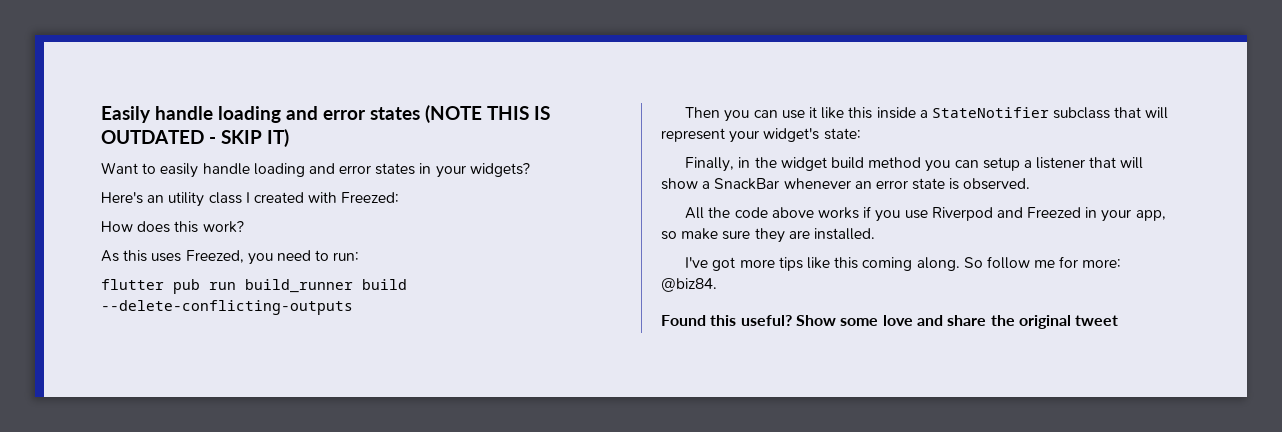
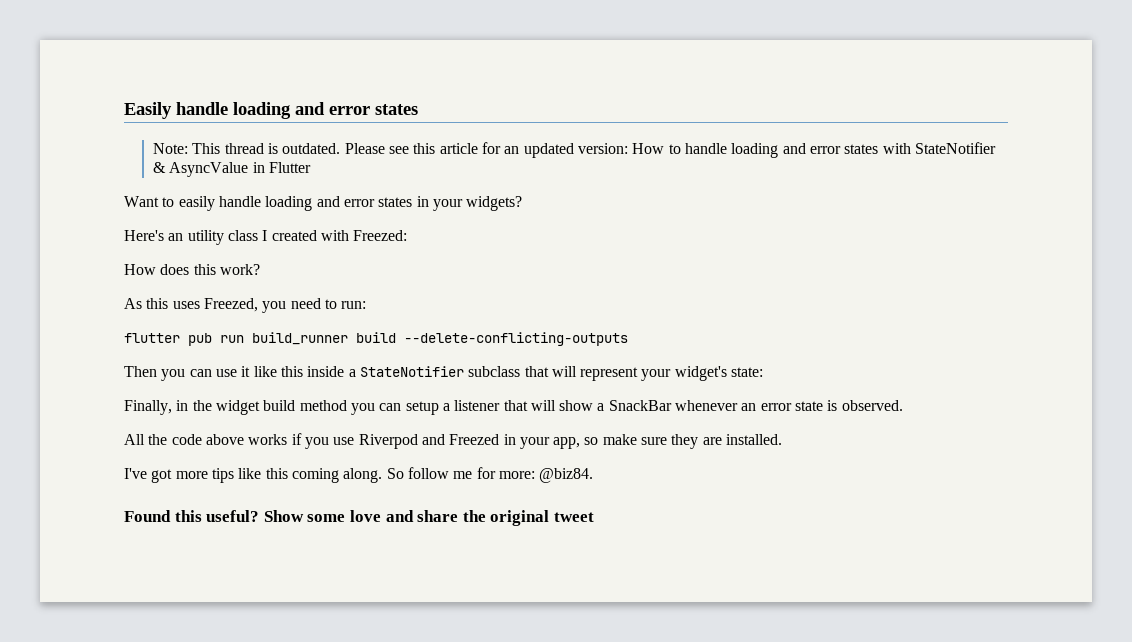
[425,105,550,123] [101,129,289,147] (NOTE THIS IS OUTDATED - SKIP IT) -> [153,142,996,158] [153,162,312,177] // Note: This thread is outdated. Please see this article for an updated version: How to handle loading and error states with StateNotifier & AsyncValue in Flutter

